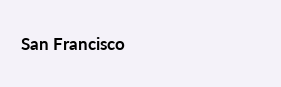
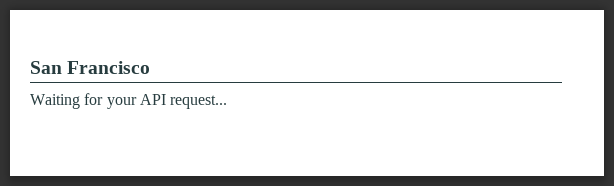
(126, 43) none -> [30,93,228,109] // Waiting for your API request...

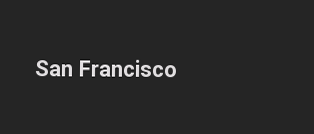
[30,93,228,109] // Waiting for your API request... -> (178, 68) none

